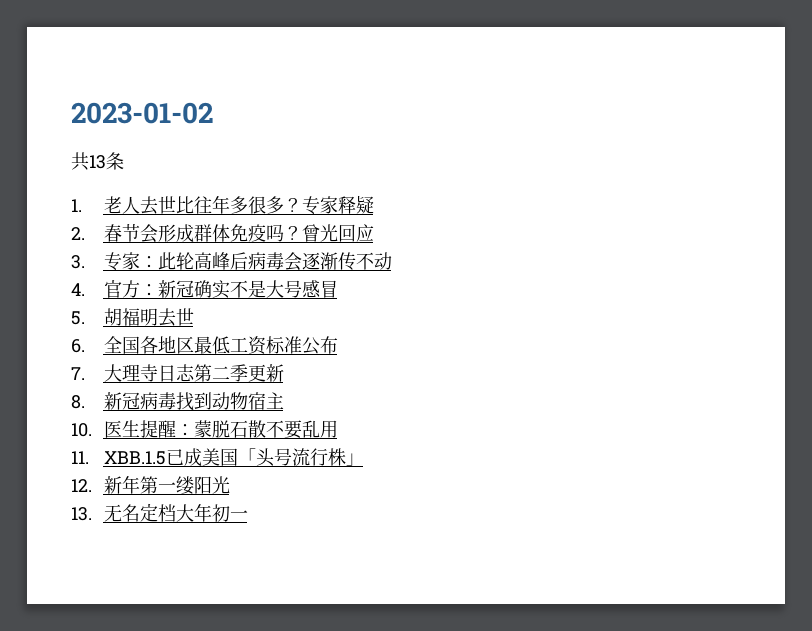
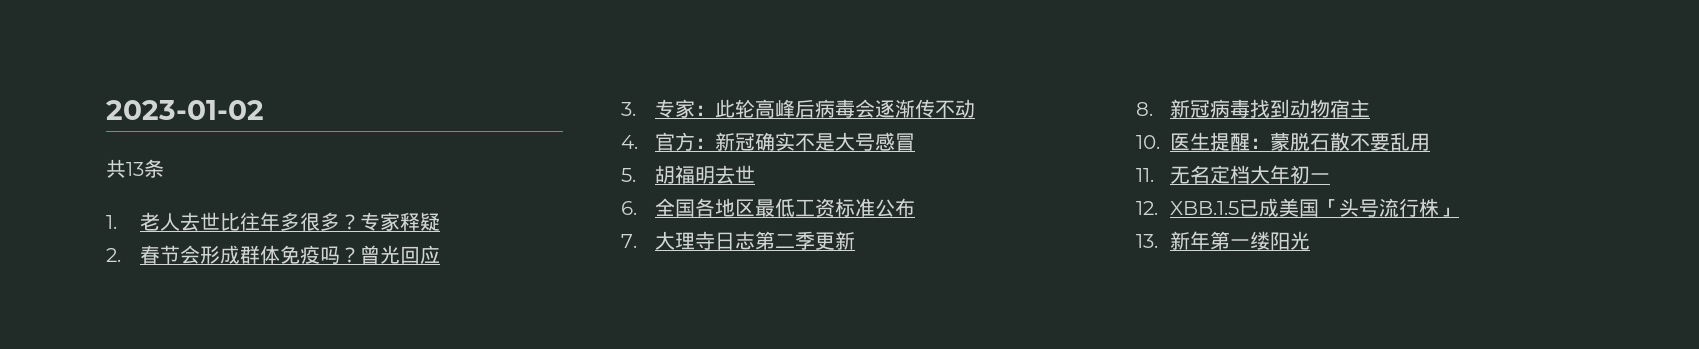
(89, 457) none -> [1169,165,1330,184] [1136,201,1158,215] 无名定档大年初一 // 12.
[71,479,92,492] 12. -> [1136,234,1158,248] 13.
[71,503,248,522] // 13.无名定档大年初一 -> (1310, 240) none

